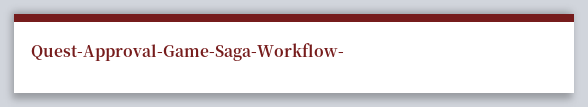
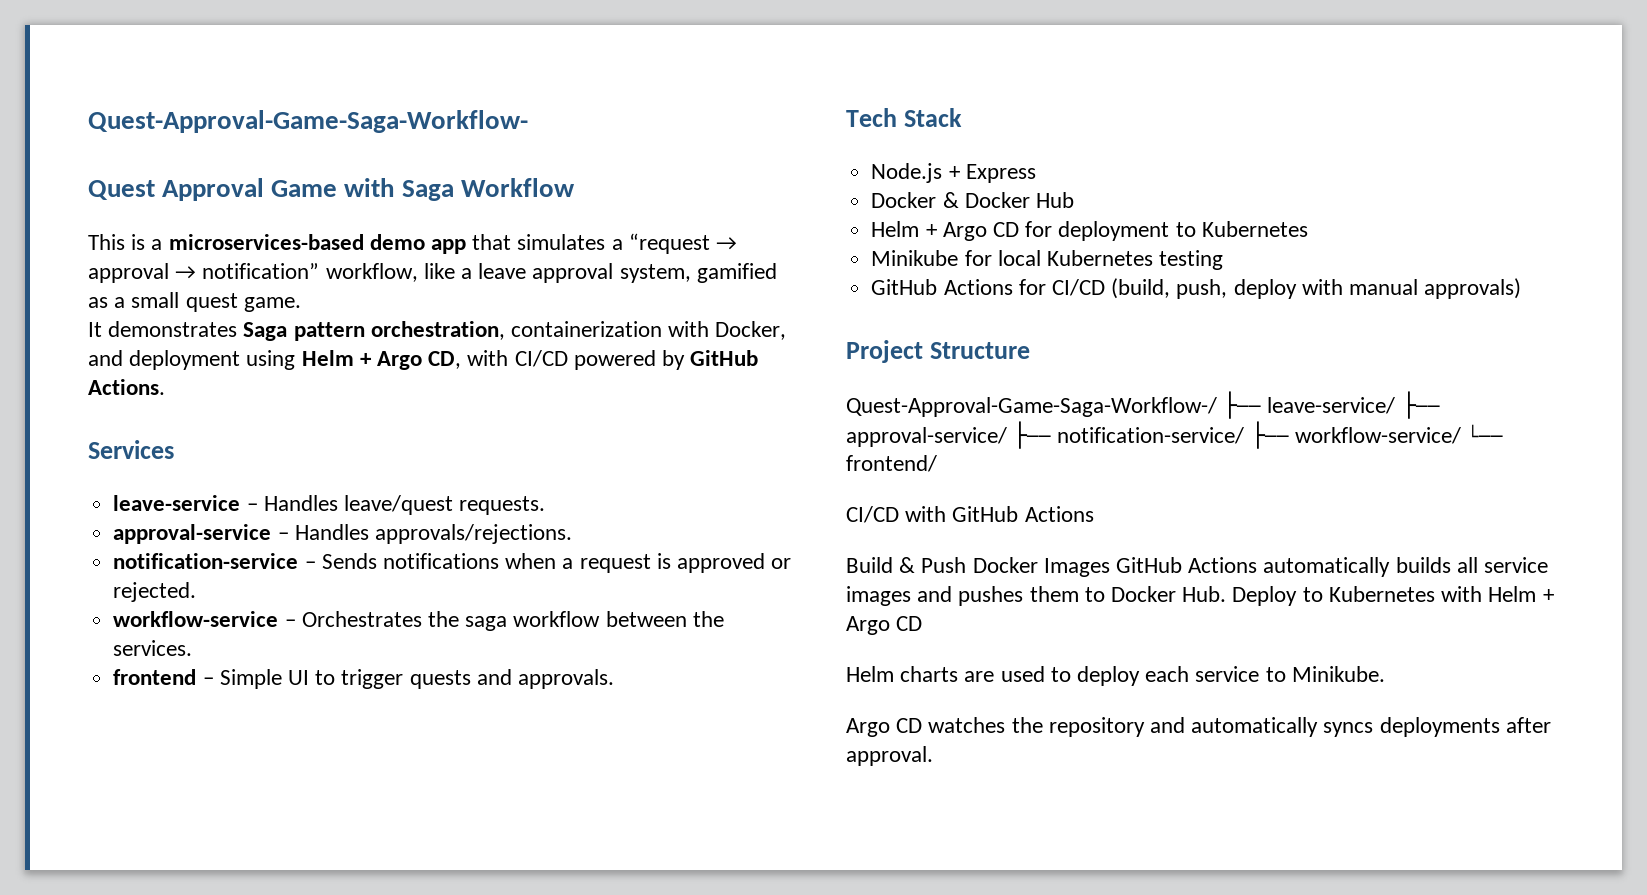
(344, 52) none -> [88,178,575,201] [88,233,738,254] [88,263,777,283] [88,292,301,312] [88,321,787,341] [88,350,759,370] [88,379,165,395] [88,440,174,459] [113,495,546,515] [113,524,572,544] [113,553,792,573] [113,582,197,602] [113,611,724,631] [113,640,193,656] [113,669,614,689] [846,108,962,127] [871,163,1036,183] [871,192,1074,208] [871,221,1308,241] [871,250,1224,270] [871,278,1522,299] [846,340,1030,363] [846,391,1440,419] [846,421,1504,449] [846,455,937,472] [846,506,1094,523] [846,557,1549,577] [846,586,1554,606] [846,616,923,635] [846,666,1385,686] [846,717,1551,737] [846,746,933,766] // Quest Approval Game with Saga Workflow // This is a microservices-based demo app that simulates a “request → approval → notification” workflow, like a leave approval system, gamified as a small quest game. // It demonstrates Saga pattern orchestration, containerization with Docker, and deployment using Helm + Argo CD, with CI/CD powered by GitHub Actions. // Services // leave-service – Handles leave/quest requests. // approval-service – Handles approvals/rejections. // notification-service – Sends notifications when a request is approved or rejected. // workflow-service – Orchestrates the saga workflow between the services. // frontend – Simple UI to trigger quests and approvals. // Tech Stack // Node.js + Express // Docker & Docker Hub // Helm + Argo CD for deployment to Kubernetes // Minikube for local Kubernetes testing // GitHub Actions for CI/CD (build, push, deploy with manual approvals) // Project Structure // Quest-Approval-Game-Saga-Workflow-/ ├── leave-service/ ├── approval-service/ ├── notification-service/ ├── workflow-service/ └── frontend/ // CI/CD with GitHub Actions // Build & Push Docker Images GitHub Actions automatically builds all service images and pushes them to Docker Hub. Deploy to Kubernetes with Helm + Argo CD // Helm charts are used to deploy each service to Minikube. // Argo CD watches the repository and automatically syncs deployments after approval.

